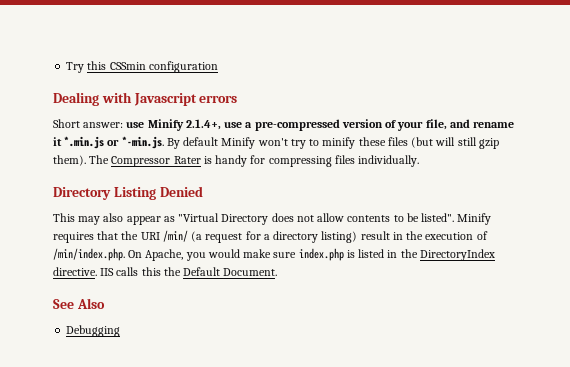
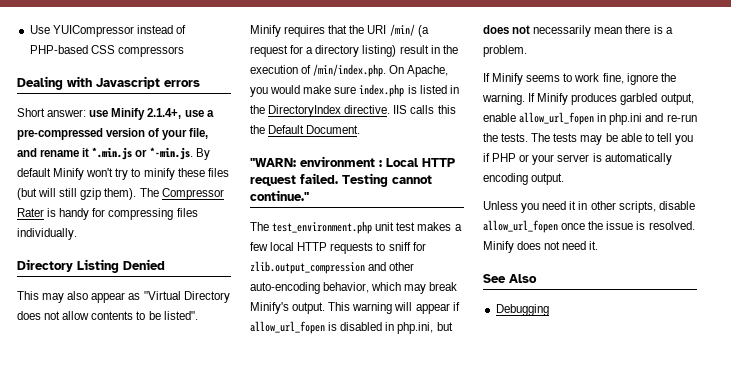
[66,61,218,73] Try this CSSmin configuration -> [29,25,186,37] [29,45,184,57] Use YUICompressor instead of PHP-based CSS compressors
(278, 272) none -> [250,156,455,167] [250,173,432,187] [250,190,309,201] [250,221,462,234] [250,242,426,254] [250,261,415,274] [250,282,458,294] [250,302,460,314] [250,321,453,334] [483,25,673,37] [483,45,527,57] [483,73,676,85] [482,93,694,105] [483,112,697,125] [483,133,693,145] [483,153,672,165] [483,173,565,185] [483,201,695,213] [483,220,695,233] [483,241,599,253] // "WARN: environment : Local HTTP request failed. Testing cannot continue." // The test_environment.php unit test makes a few local HTTP requests to sniff for zlib.output_compression and other auto-encoding behavior, which may break Minify's output. This warning will appear if allow_url_fopen is disabled in php.ini, but does not necessarily mean there is a problem. // If Minify seems to work fine, ignore the warning. If Minify produces garbled output, enable allow_url_fopen in php.ini and re-run the tests. The tests may be able to tell you if PHP or your server is automatically encoding output. // Unless you need it in other scripts, disable allow_url_fopen once the issue is resolved. Minify does not need it.

